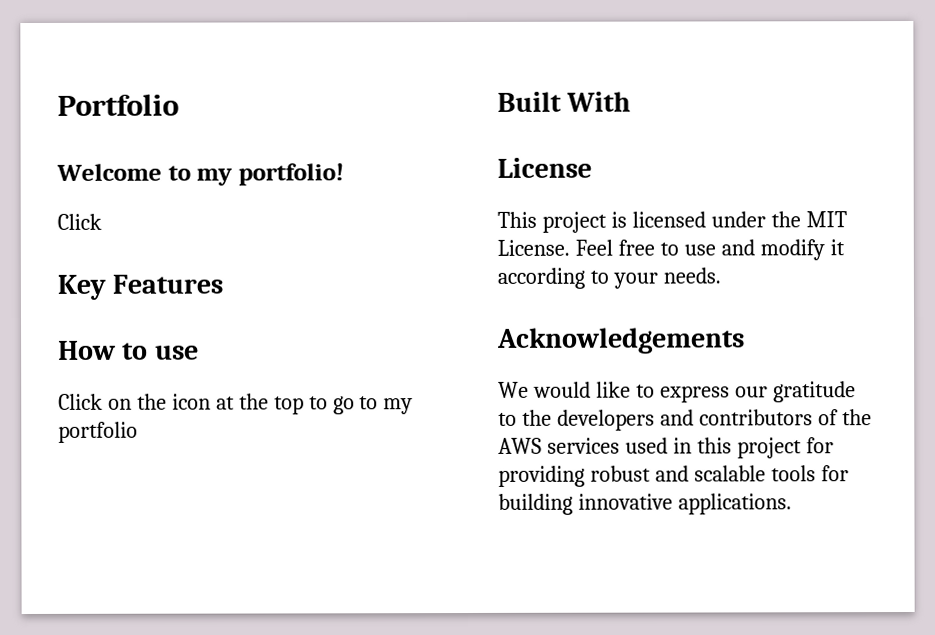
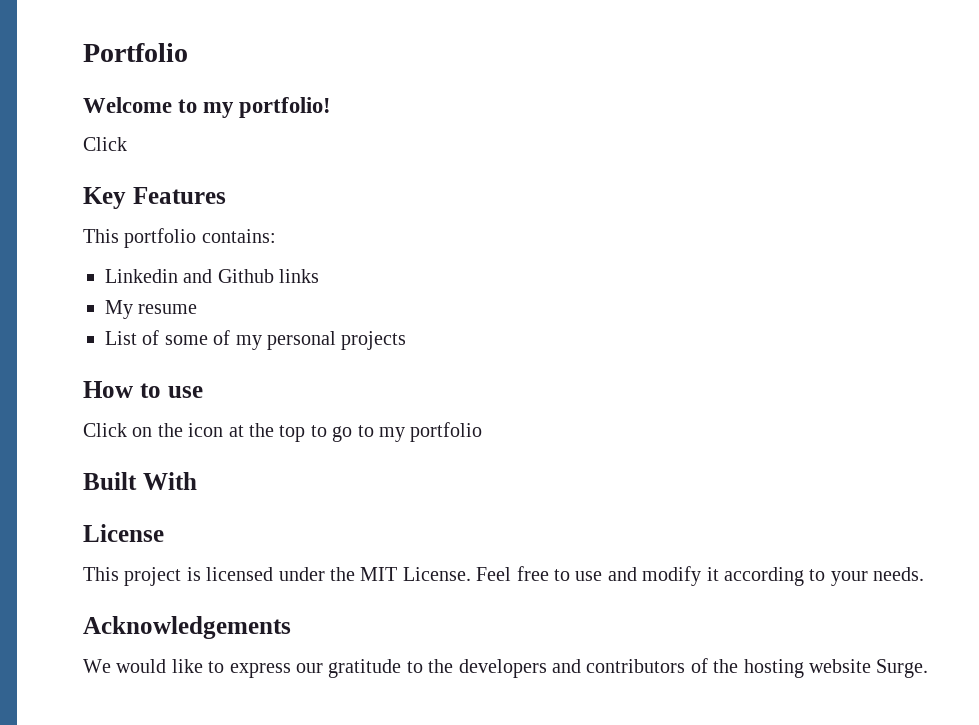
(224, 284) none -> [83,228,276,248] [105,269,320,283] [105,300,198,319] [105,330,407,350] // This portfolio contains: // Linkedin and Github links // My resume // List of some of my personal projects
[498,437,834,459] [498,465,849,487] [498,493,792,515] AWS services used in this project for providing robust and scalable tools for building innovative applications. -> [743,659,929,678] hosting website Surge.

